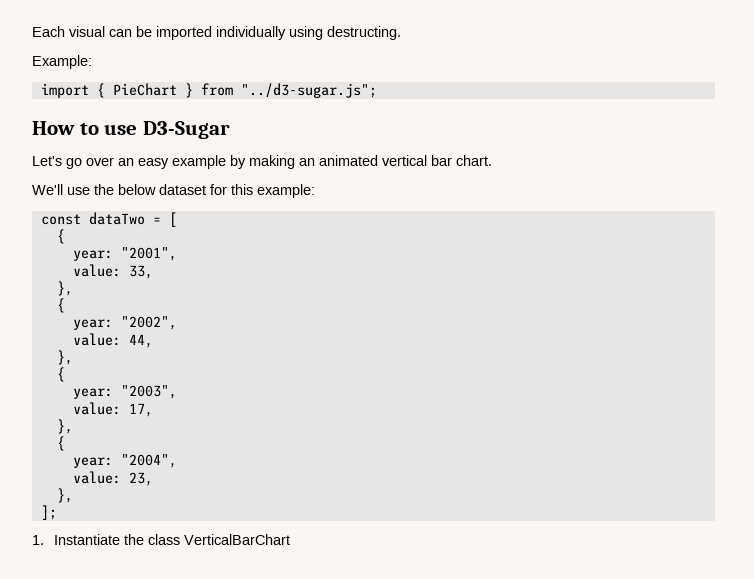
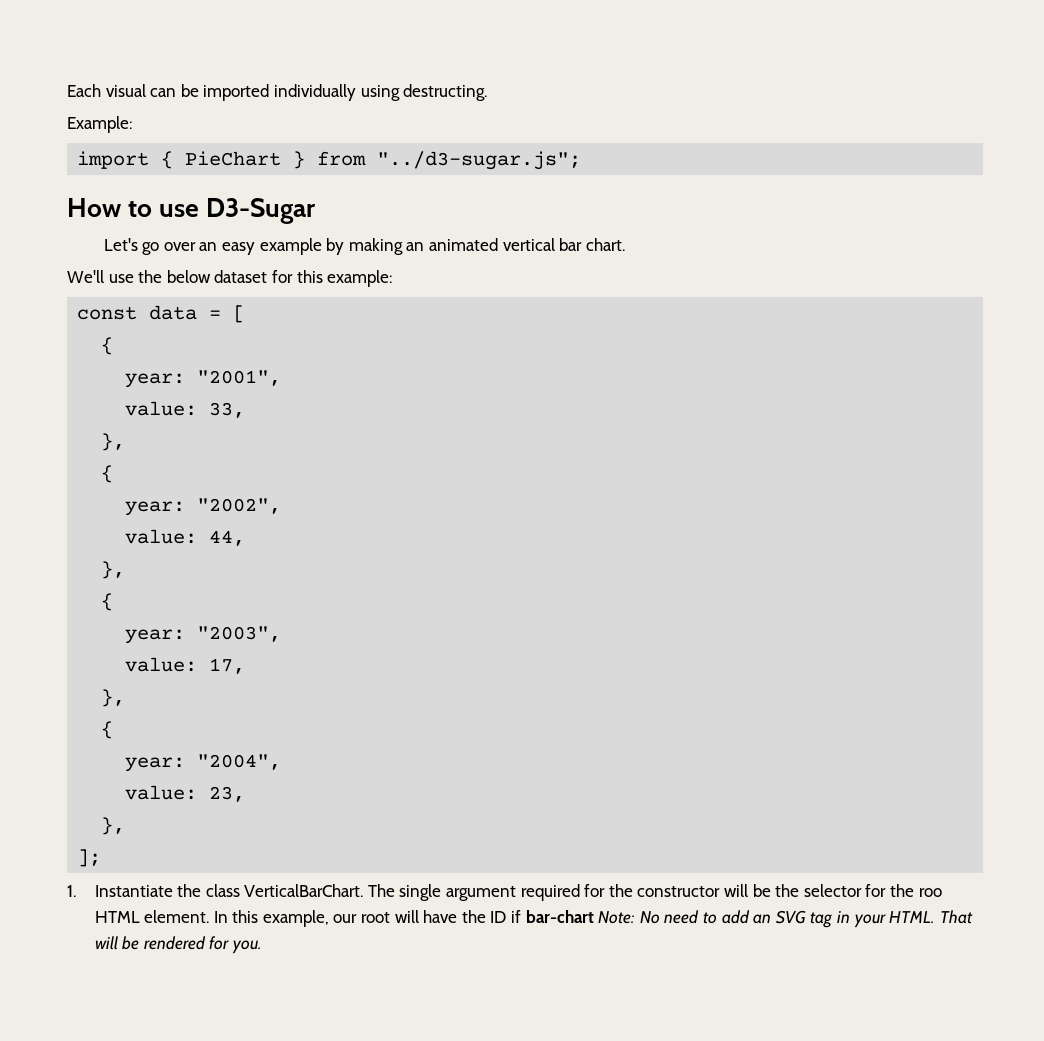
[88,212,145,225] dataTwo -> [149,305,198,320] data
[184,534,291,545] VerticalBarChart -> [244,884,942,901] [94,910,973,928] [94,936,262,954] VerticalBarChart. The single argument required for the constructor will be the selector for the roo HTML element. In this example, our root will have the ID if bar-chart Note: No need to add an SVG tag in your HTML. That will be rendered for you.

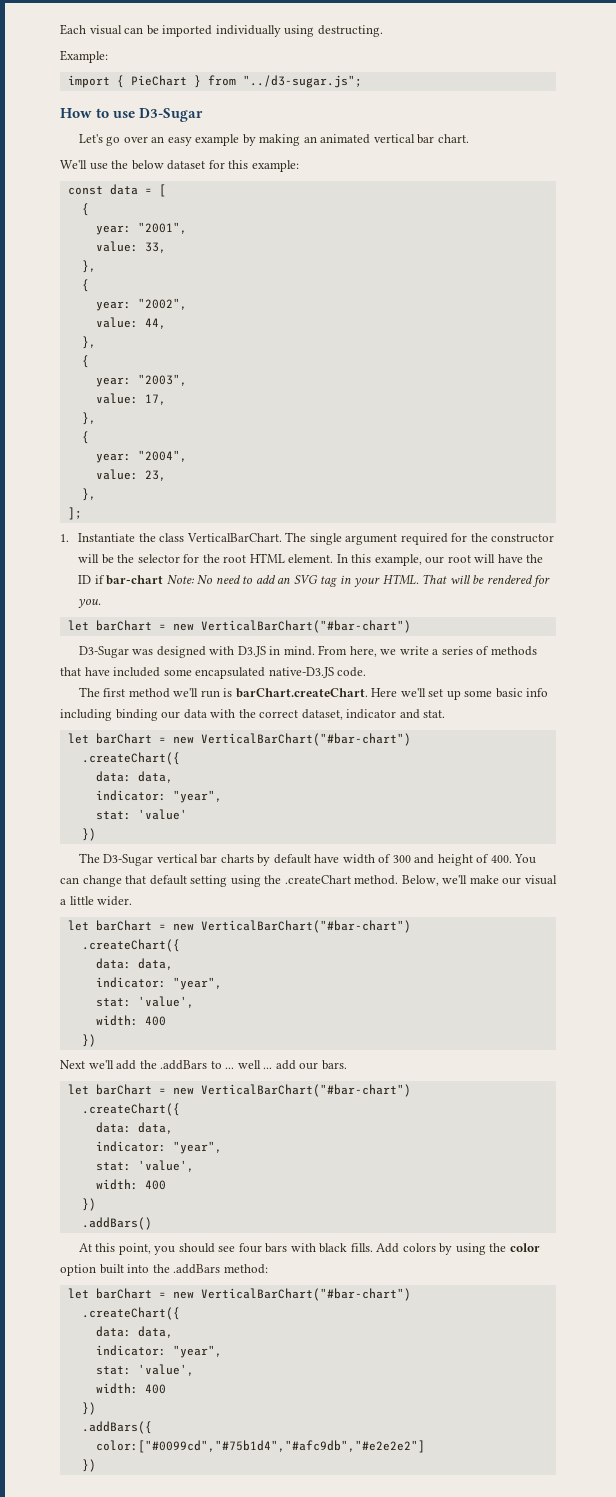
[918,888,942,897] roo -> [223,555,247,563] root
(262, 947) none -> [67,620,411,633] [78,645,537,658] [60,667,367,679] [78,687,549,700] [60,709,446,721] [67,733,411,746] [81,752,180,765] [95,771,173,783] [95,790,222,803] [95,809,187,820] [81,828,96,841] [78,853,537,866] [60,875,557,887] [60,896,133,906] [67,920,411,933] [81,939,180,952] [95,958,173,970] [95,977,222,990] [95,996,194,1008] [95,1015,166,1026] [81,1034,96,1047] [60,1060,347,1070] [67,1084,411,1097] [81,1103,180,1116] [95,1122,173,1134] [95,1141,222,1154] [95,1160,194,1172] [95,1179,166,1190] [81,1198,96,1211] [81,1217,152,1230] [78,1243,540,1255] [60,1264,268,1276] [67,1288,411,1301] [81,1307,180,1320] [95,1326,173,1338] [95,1345,222,1358] [95,1364,194,1376] [95,1383,166,1394] [81,1402,96,1415] [81,1421,152,1434] [95,1440,425,1453] [81,1459,96,1472] // let barChart = new VerticalBarChart("#bar-chart") // D3-Sugar was designed with D3.JS in mind. From here, we write a series of methods that have included some encapsulated native-D3.JS code. // The first method we'll run is barChart.createChart. Here we'll set up some basic info including binding our data with the correct dataset, indicator and stat. // let barChart = new VerticalBarChart("#bar-chart") // .createChart({ // data: data, // indicator: "year", // stat: 'value' // }) // The D3-Sugar vertical bar charts by default have width of 300 and height of 400. You can change that default setting using the .createChart method. Below, we'll make our visual a little wider. // let barChart = new VerticalBarChart("#bar-chart") // .createChart({ // data: data, // indicator: "year", // stat: 'value', // width: 400 // }) // Next we'll add the .addBars to ... well ... add our bars. // let barChart = new VerticalBarChart("#bar-chart") // .createChart({ // data: data, // indicator: "year", // stat: 'value', // width: 400 // }) // .addBars() // At this point, you should see four bars with black fills. Add colors by using the color option built into the .addBars method: // let barChart = new VerticalBarChart("#bar-chart") // .createChart({ // data: data, // indicator: "year", // stat: 'value', // width: 400 // }) // .addBars({ // color:["#0099cd","#75b1d4","#afc9db","#e2e2e2"] // })

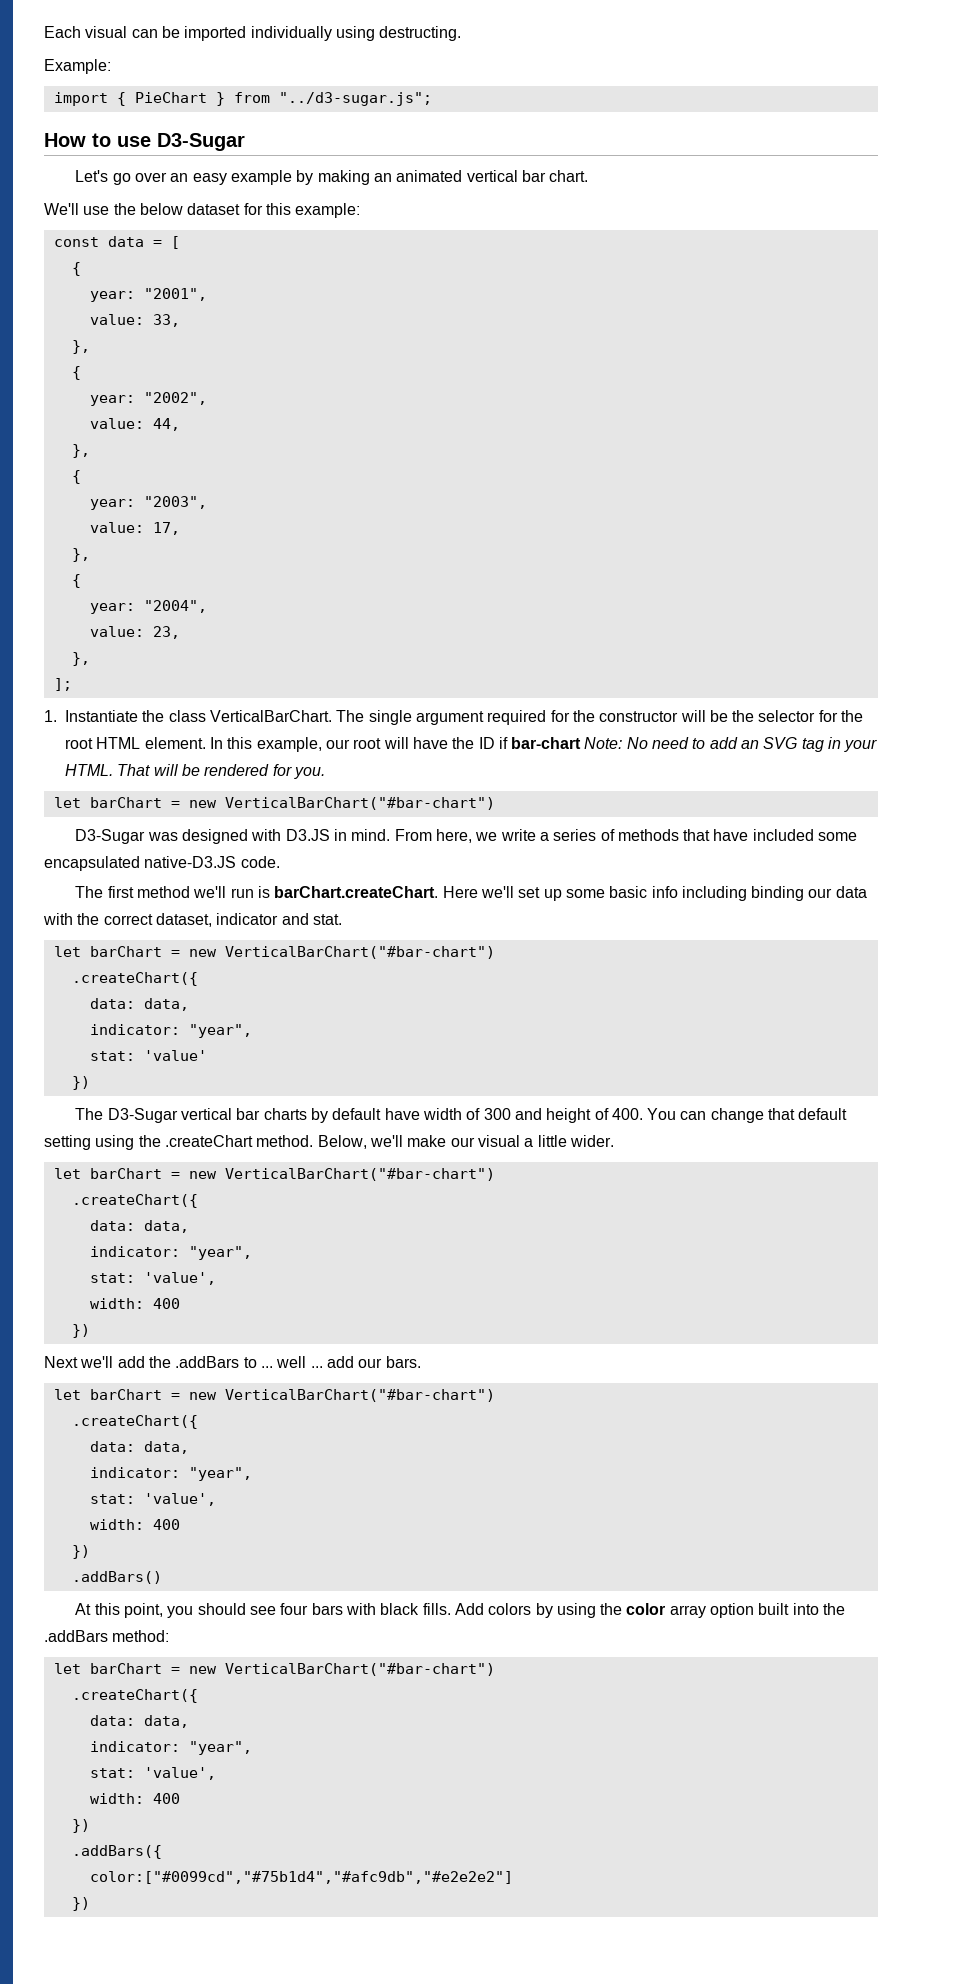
(540, 1247) none -> [669,1605,706,1618] array

